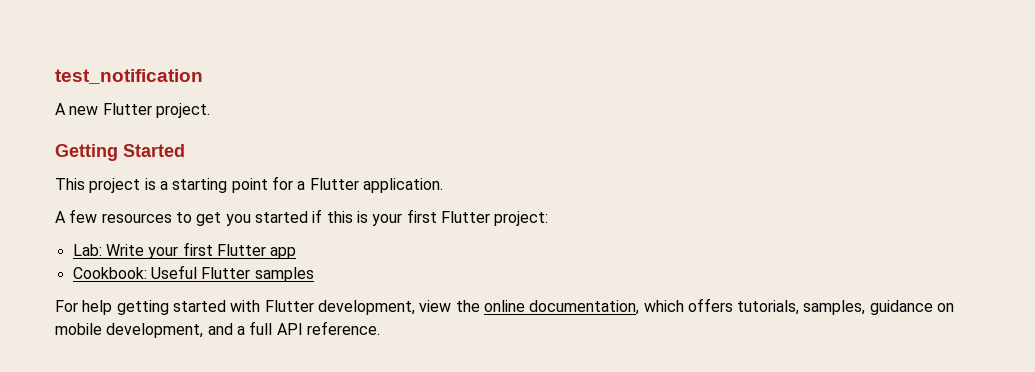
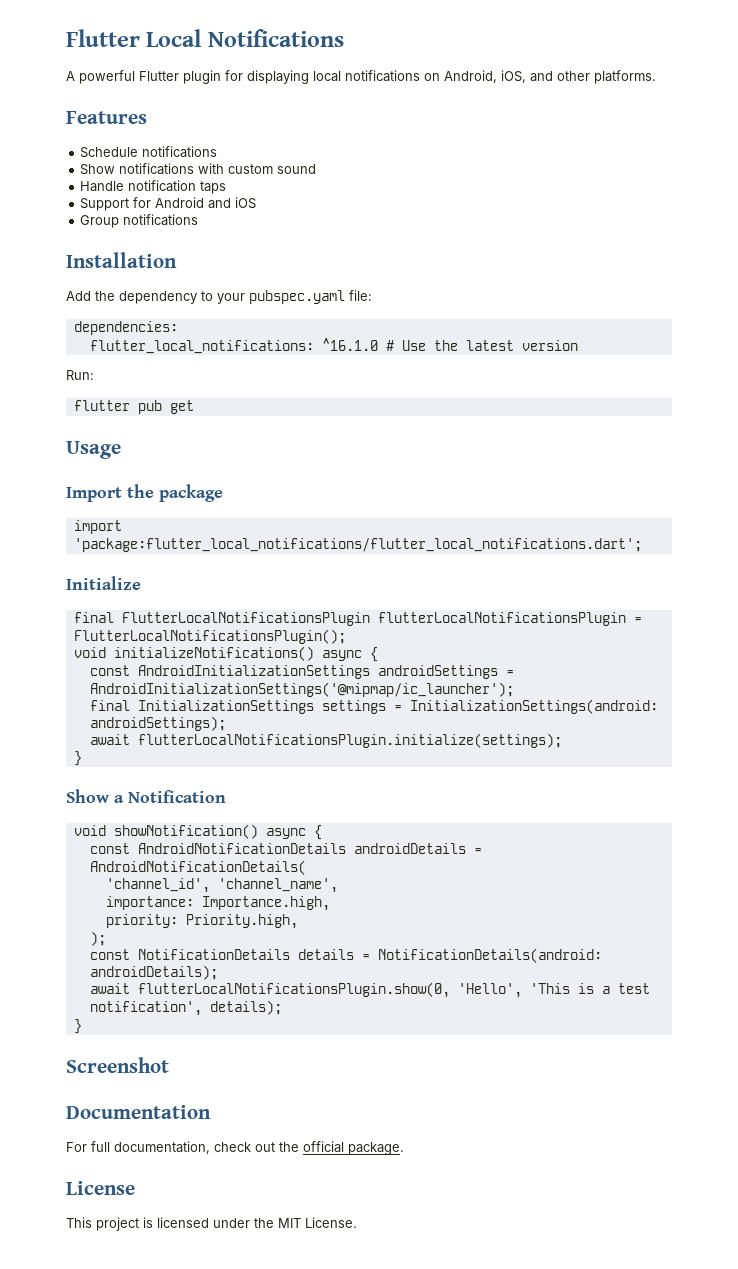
[55,69,203,84] [55,103,210,118] [55,144,185,161] [55,176,443,193] [55,209,549,226] [72,242,297,259] [72,265,314,282] [55,298,955,315] [55,321,380,338] test_notification // A new Flutter project. // Getting Started // This project is a starting point for a Flutter application. // A few resources to get you started if this is your first Flutter project: // Lab: Write your first Flutter app // Cookbook: Useful Flutter samples // For help getting started with Flutter development, view the online documentation, which offers tutorials, samples, guidance on mobile development, and a full API reference. -> [66,29,344,47] [66,70,656,84] [66,111,147,124] [80,146,218,158] [80,163,317,175] [80,180,227,194] [80,197,257,211] [80,214,199,228] [66,252,177,268] [66,290,372,304] [73,321,178,335] [89,338,578,354] [66,370,94,380] [73,400,194,414] [66,441,121,459] [66,484,223,502] [73,520,122,534] [73,538,642,552] [66,576,141,590] [73,612,642,626] [73,629,346,644] [73,646,378,662] [89,665,514,679] [89,682,514,697] [89,699,658,714] [89,716,226,731] [89,733,562,748] [73,751,82,766] [66,789,226,803] [73,824,322,840] [89,843,482,854] [89,860,306,875] [105,878,338,893] [105,896,330,911] [105,914,298,929] [89,931,106,946] [89,948,602,963] [89,965,218,980] [89,982,650,998] [89,1000,282,1016] [73,1019,82,1034] [66,1057,169,1073] [66,1105,211,1119] [66,1141,404,1155] [66,1181,135,1195] [66,1217,357,1231] Flutter Local Notifications // A powerful Flutter plugin for displaying local notifications on Android, iOS, and other platforms. // Features // Schedule notifications // Show notifications with custom sound // Handle notification taps // Support for Android and iOS // Group notifications // Installation // Add the dependency to your pubspec.yaml file: // dependencies: // flutter_local_notifications: ^16.1.0 # Use the latest version // Run: // flutter pub get // Usage // Import the package // import 'package:flutter_local_notifications/flutter_local_notifications.dart'; // Initialize // final FlutterLocalNotificationsPlugin flutterLocalNotificationsPlugin = FlutterLocalNotificationsPlugin(); // void initializeNotifications() async { // const AndroidInitializationSettings androidSettings = AndroidInitializationSettings('@mipmap/ic_launcher'); // final InitializationSettings settings = InitializationSettings(android: androidSettings); // await flutterLocalNotificationsPlugin.initialize(settings); // } // Show a Notification // void showNotification() async { // const AndroidNotificationDetails androidDetails = AndroidNotificationDetails( // 'channel_id', 'channel_name', // importance: Importance.high, // priority: Priority.high, // ); // const NotificationDetails details = NotificationDetails(android: androidDetails); // await flutterLocalNotificationsPlugin.show(0, 'Hello', 'This is a test notification', details); // } // Screenshot // Documentation // For full documentation, check out the official package. // License // This project is licensed under the MIT License.

